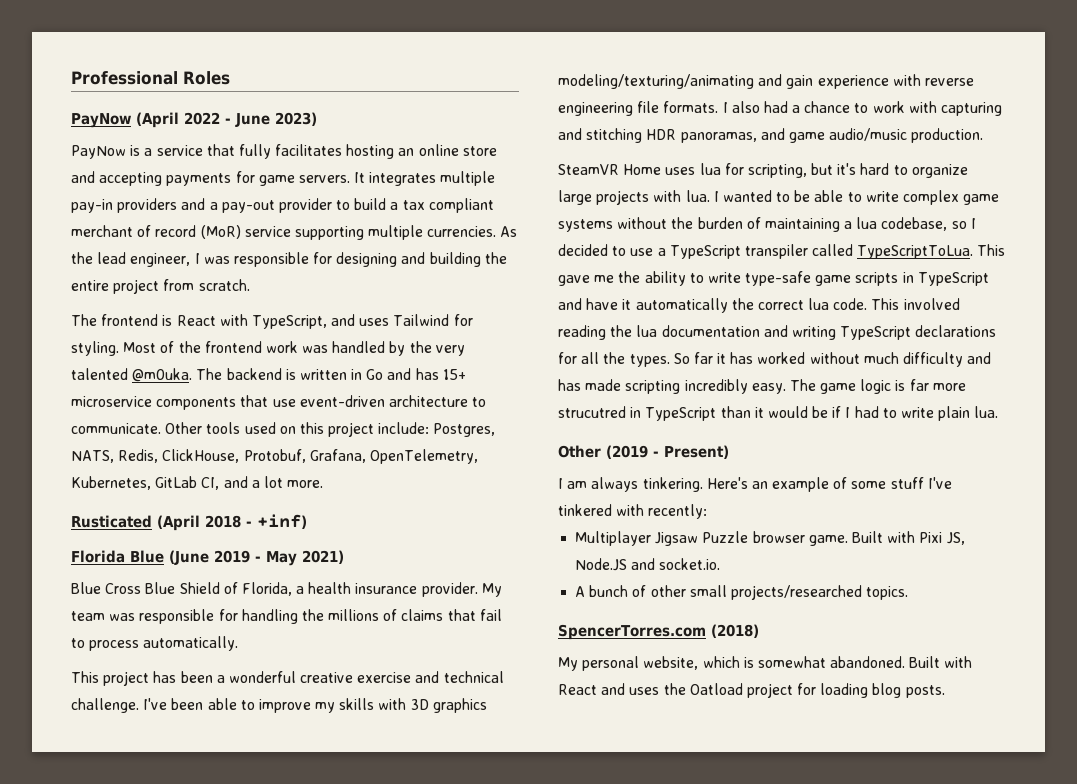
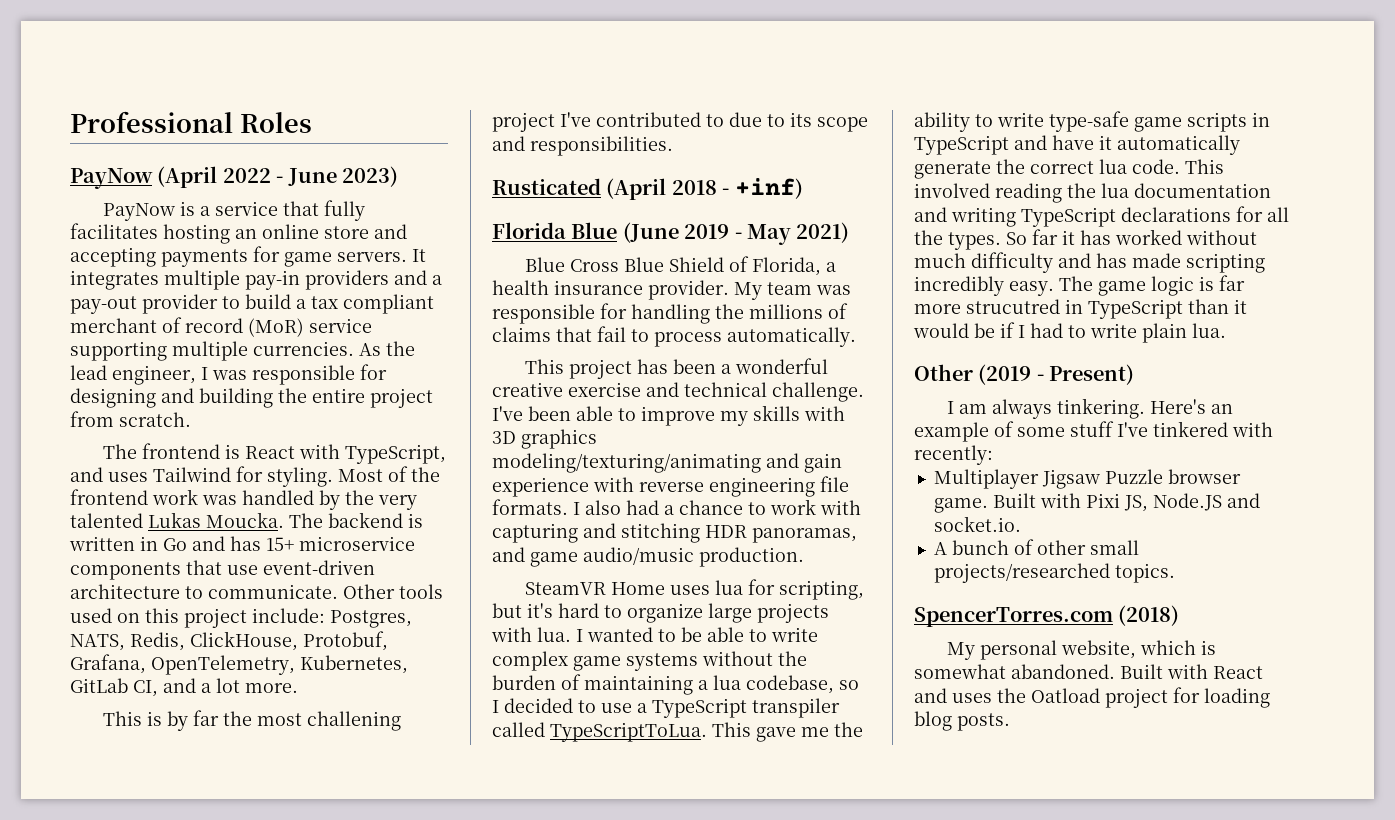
[132,368,193,382] @m0uka. -> [148,512,284,528] Lukas Moucka.
(324, 484) none -> [103,710,402,731] [492,112,868,132] [492,136,673,156] // This is by far the most challening project I've contributed to due to its scope and responsibilities.
(728, 305) none -> [914,161,991,179] generate

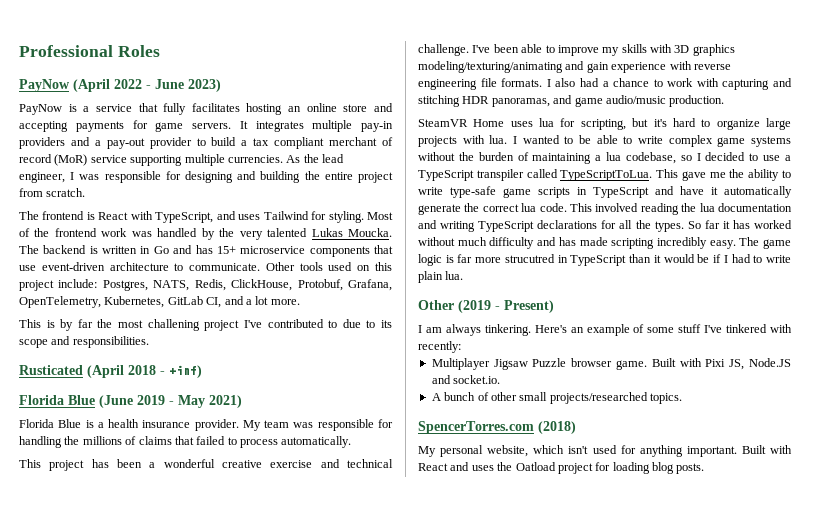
[525,256,822,276] Blue Cross Blue Shield of Florida, -> [19,419,94,428] Florida Blue is
[597,326,626,342] fail -> [196,436,226,445] failed
[1201,640,1217,655] [914,664,1115,679] is somewhat abandoned. -> [568,445,737,457] isn't used for anything important.

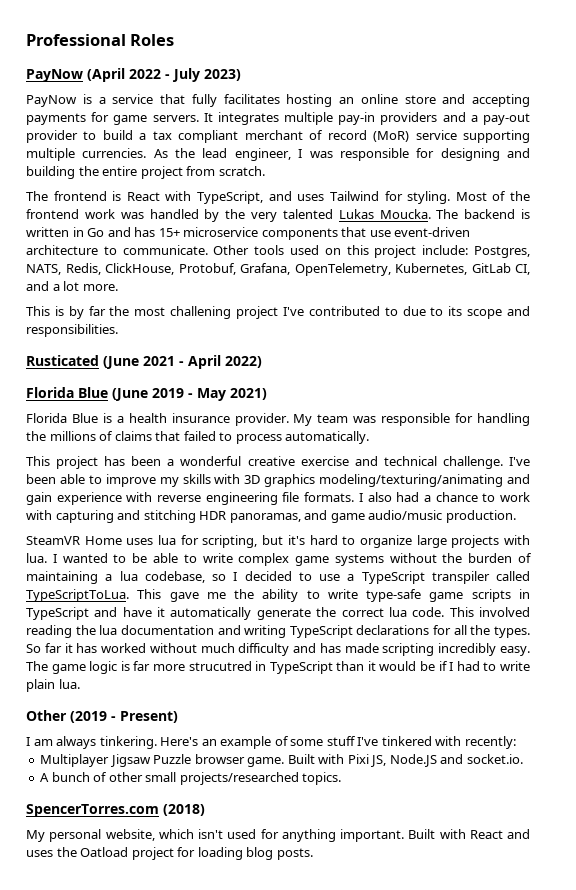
[155,79,184,89] June -> [172,68,200,82] July
[87,365,202,378] (April 2018 - +inf) -> [103,355,262,369] (June 2021 - April 2022)

